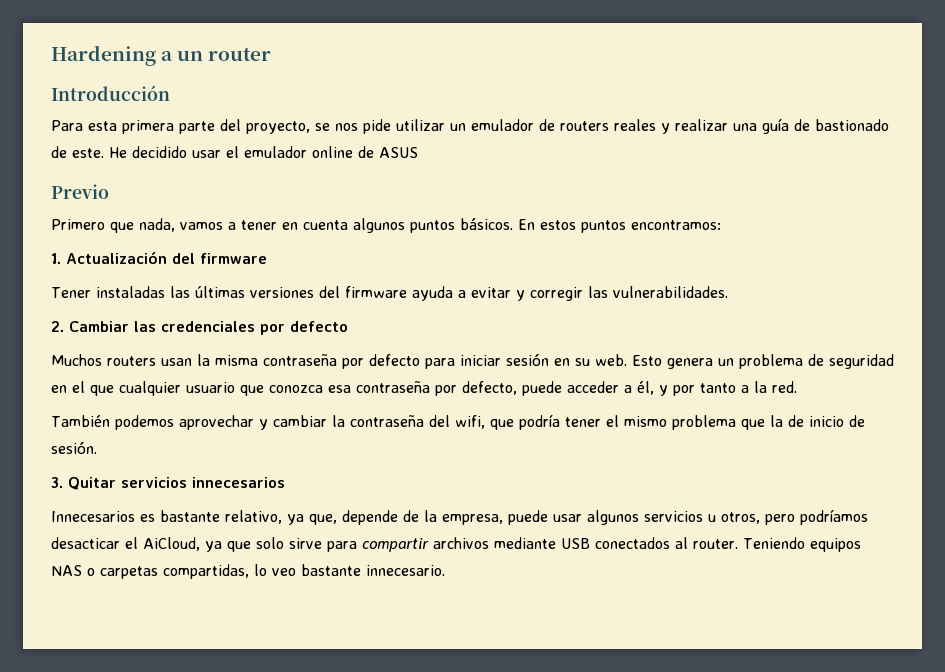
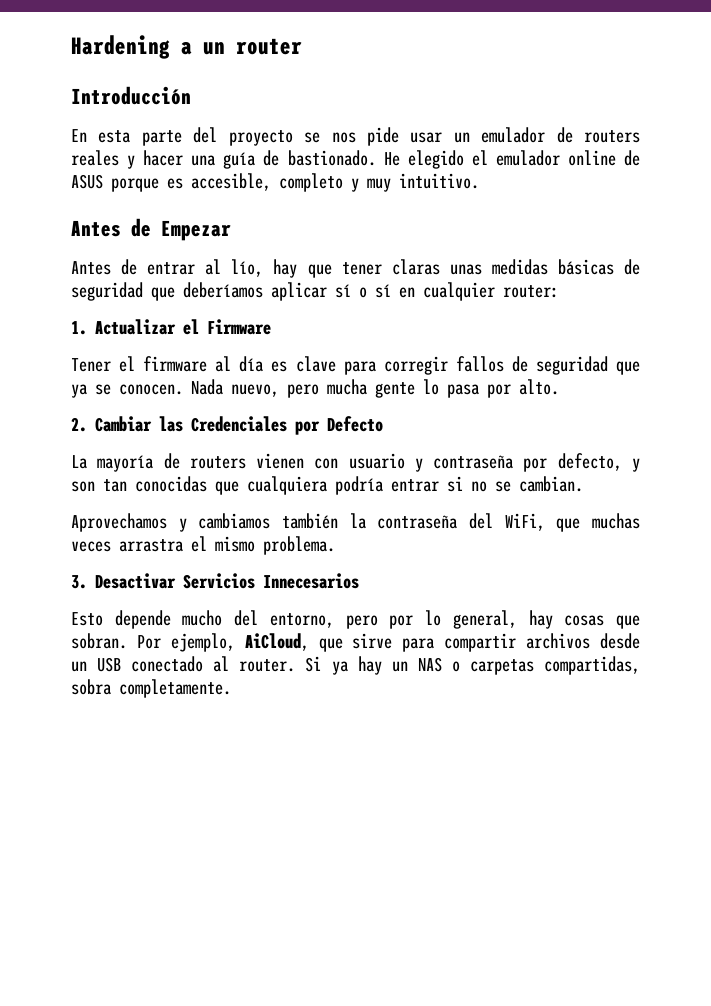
[51,120,174,134] Para esta primera -> [71,129,131,143] En esta
[246,121,310,134] proyecto, -> [228,130,293,146] proyecto
[396,119,445,131] utilizar -> [410,132,443,143] usar
[675,119,728,131] realizar -> [143,150,184,166] hacer
[815,119,889,131] [51,146,221,158] bastionado de este. He decidido usar -> [287,150,464,169] bastionado. He elegido
[51,184,109,199] [51,218,721,233] [51,252,267,264] [51,286,728,301] [51,321,348,335] [51,353,894,369] [51,381,797,396] [51,414,865,430] [51,441,97,454] [51,477,285,490] [51,509,868,525] [51,537,861,552] [51,564,445,579] // Previo // Primero que nada, vamos a tener en cuenta algunos puntos básicos. En estos puntos encontramos: // 1. Actualización del firmware // Tener instaladas las últimas versiones del firmware ayuda a evitar y corregir las vulnerabilidades. // 2. Cambiar las credenciales por defecto // Muchos routers usan la misma contraseña por defecto para iniciar sesión en su web. Esto genera un problema de seguridad en el que cualquier usuario que conozca esa contraseña por defecto, puede acceder a él, y por tanto a la red. // También podemos aprovechar y cambiar la contraseña del wifi, que podría tener el mismo problema que la de inicio de sesión. // 3. Quitar servicios innecesarios // Innecesarios es bastante relativo, ya que, depende de la empresa, puede usar algunos servicios u otros, pero podríamos desacticar el AiCloud, ya que solo sirve para compartir archivos mediante USB conectados al router. Teniendo equipos NAS o carpetas compartidas, lo veo bastante innecesario. -> [111,173,479,192] [71,218,231,241] [71,259,640,278] [71,282,559,301] [71,319,271,335] [71,356,640,375] [71,379,559,398] [71,416,383,435] [71,453,640,472] [71,476,583,495] [71,513,641,532] [71,536,335,555] [71,573,359,589] [71,610,641,629] [71,633,641,652] [71,656,640,675] [71,679,231,698] porque es accesible, completo y muy intuitivo. // Antes de Empezar // Antes de entrar al lío, hay que tener claras unas medidas básicas de seguridad que deberíamos aplicar sí o sí en cualquier router: // 1. Actualizar el Firmware // Tener el firmware al día es clave para corregir fallos de seguridad que ya se conocen. Nada nuevo, pero mucha gente lo pasa por alto. // 2. Cambiar las Credenciales por Defecto // La mayoría de routers vienen con usuario y contraseña por defecto, y son tan conocidas que cualquiera podría entrar si no se cambian. // Aprovechamos y cambiamos también la contraseña del WiFi, que muchas veces arrastra el mismo problema. // 3. Desactivar Servicios Innecesarios // Esto depende mucho del entorno, pero por lo general, hay cosas que sobran. Por ejemplo, AiCloud, que sirve para compartir archivos desde un USB conectado al router. Si ya hay un NAS o carpetas compartidas, sobra completamente.

